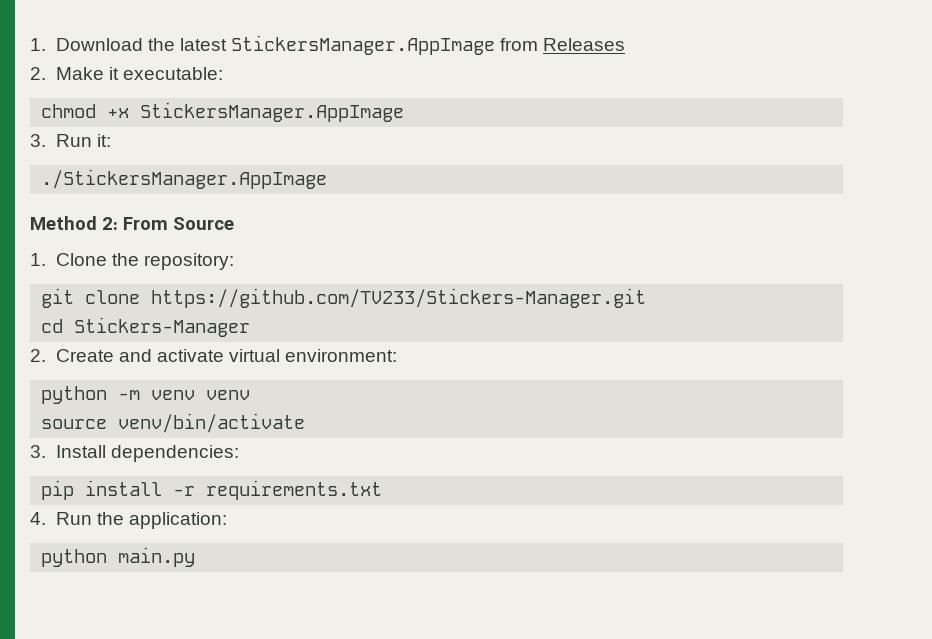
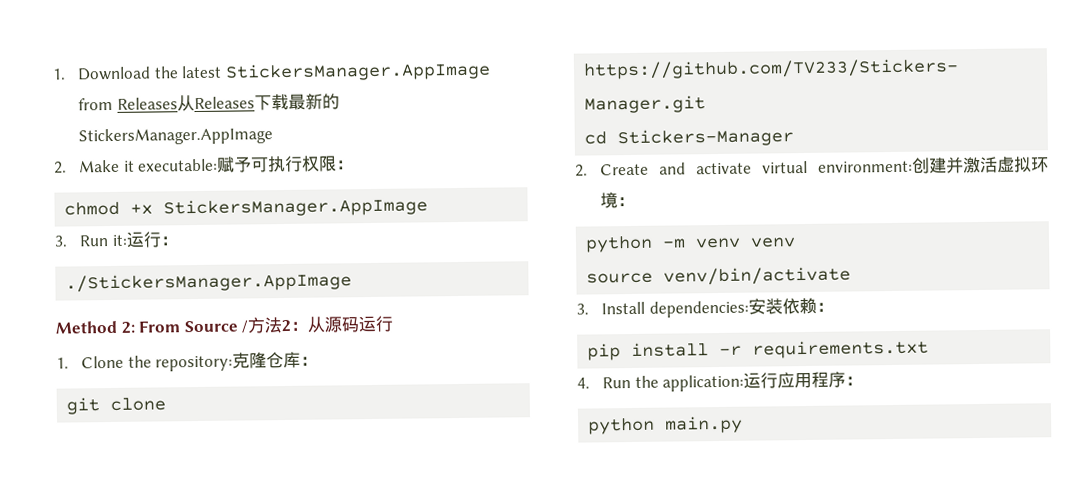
(626, 44) none -> [176,93,340,112] [77,127,273,146] 从Releases下载最新的StickersManager.AppImage
(223, 73) none -> [216,155,355,173] 赋予可执行权限：
(111, 140) none -> [125,231,179,248] 运行：
(234, 223) none -> [241,315,395,334] /方法2：从源码运行
(234, 261) none -> [232,351,319,369] 克隆仓库：
(398, 355) none -> [912,156,1049,174] [599,192,635,209] 创建并激活虚拟环境：
(239, 453) none -> [747,297,834,315] 安装依赖：
(227, 520) none -> [743,371,864,389] 运行应用程序：

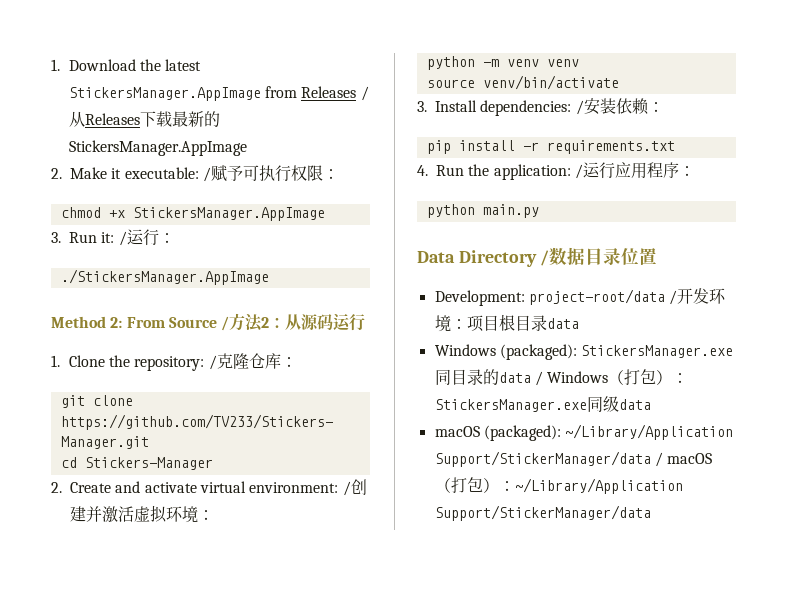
(178, 103) none -> [360,86,369,101] /
(219, 165) none -> [202,167,211,182] /
(128, 240) none -> [118,231,127,246] /
(234, 363) none -> [208,355,217,370] /
(913, 166) none -> [342,481,351,496] /
(749, 309) none -> [575,100,584,115] /
(745, 383) none -> [574,164,583,179] /
(744, 424) none -> [417,247,658,267] [434,288,727,306] [434,314,579,332] [434,344,734,360] [434,369,689,386] [434,396,651,412] [434,424,734,441] [434,451,713,467] [434,477,683,494] [434,505,651,521] // Data Directory /数据目录位置 // Development: project-root/data /开发环境：项目根目录data // Windows (packaged): StickersManager.exe同目录的data / Windows（打包）：StickersManager.exe同级data // macOS (packaged): ~/Library/Application Support/StickerManager/data / macOS（打包）：~/Library/Application Support/StickerManager/data

